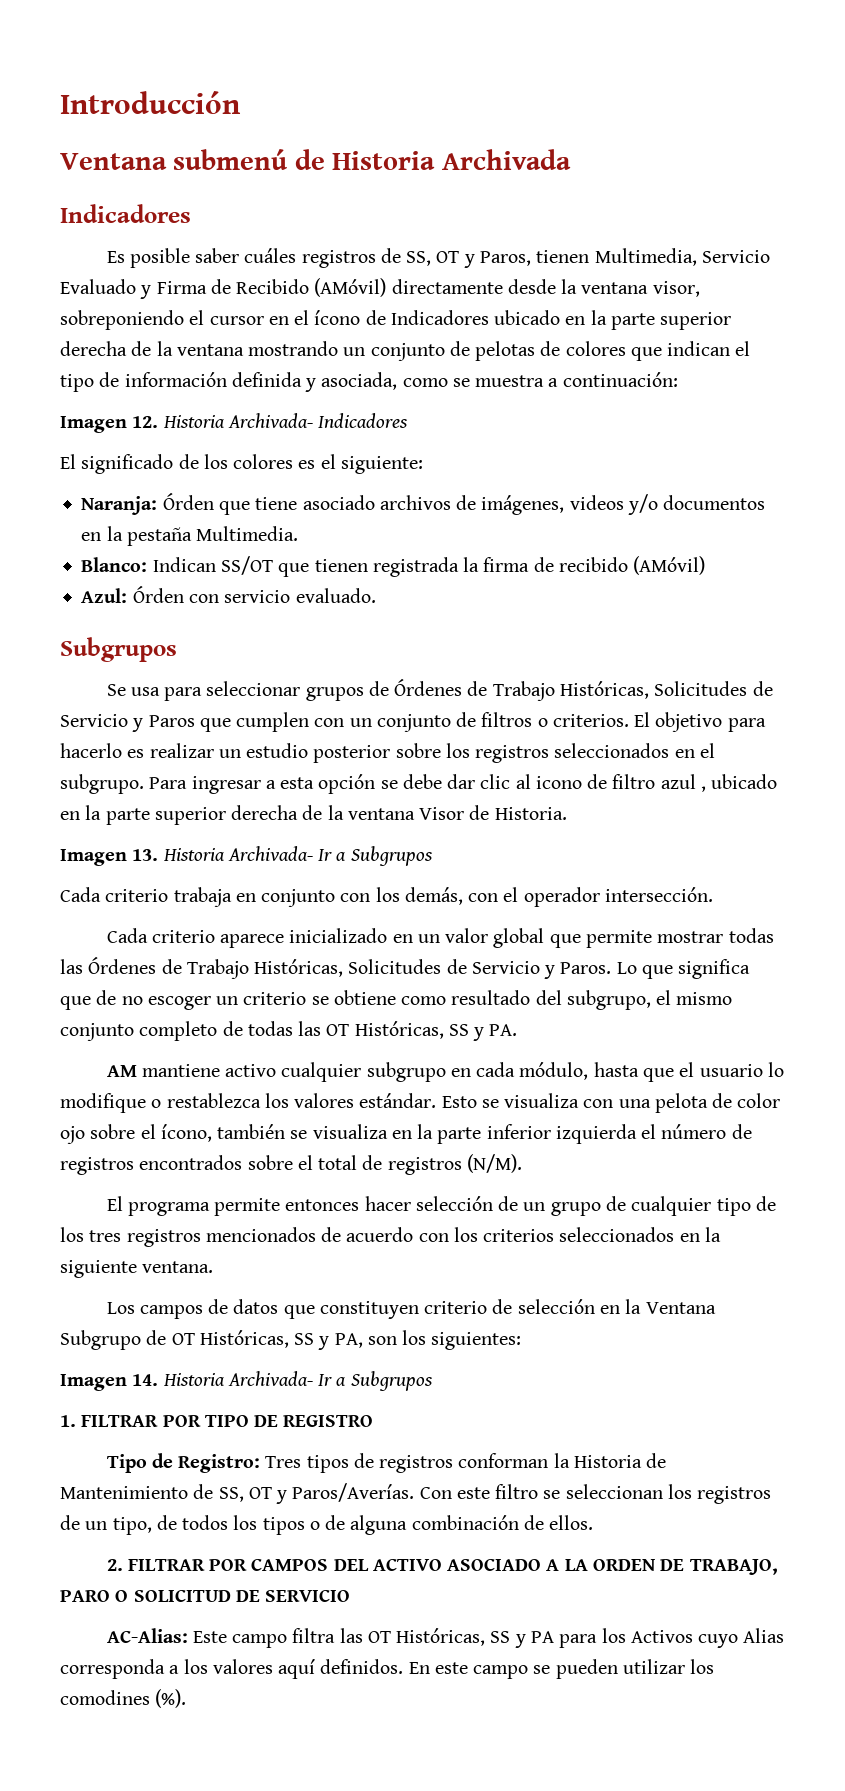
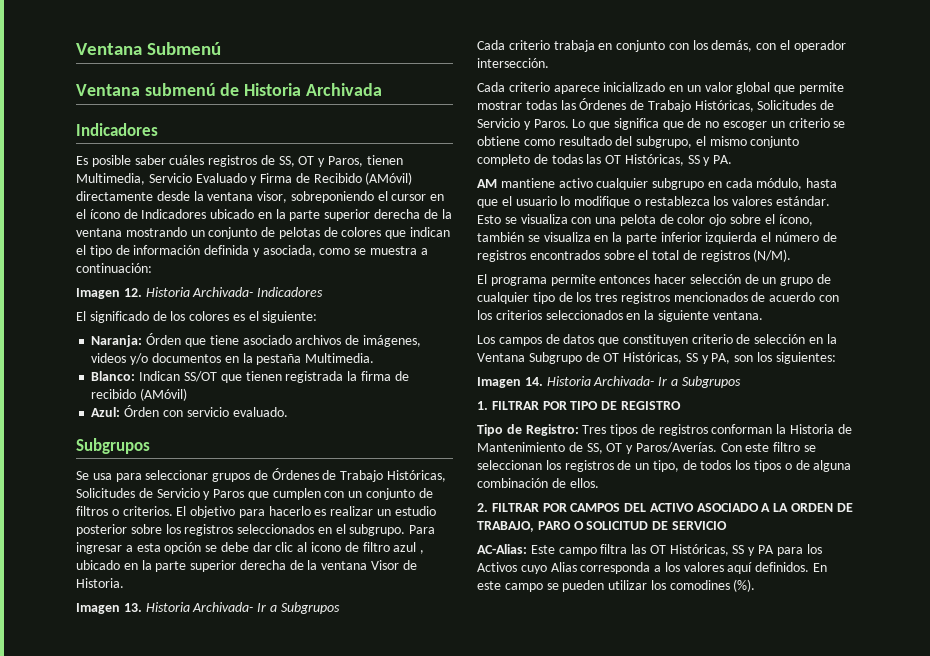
[60,91,241,114] Introducción -> [76,42,222,55] Ventana Submenú

